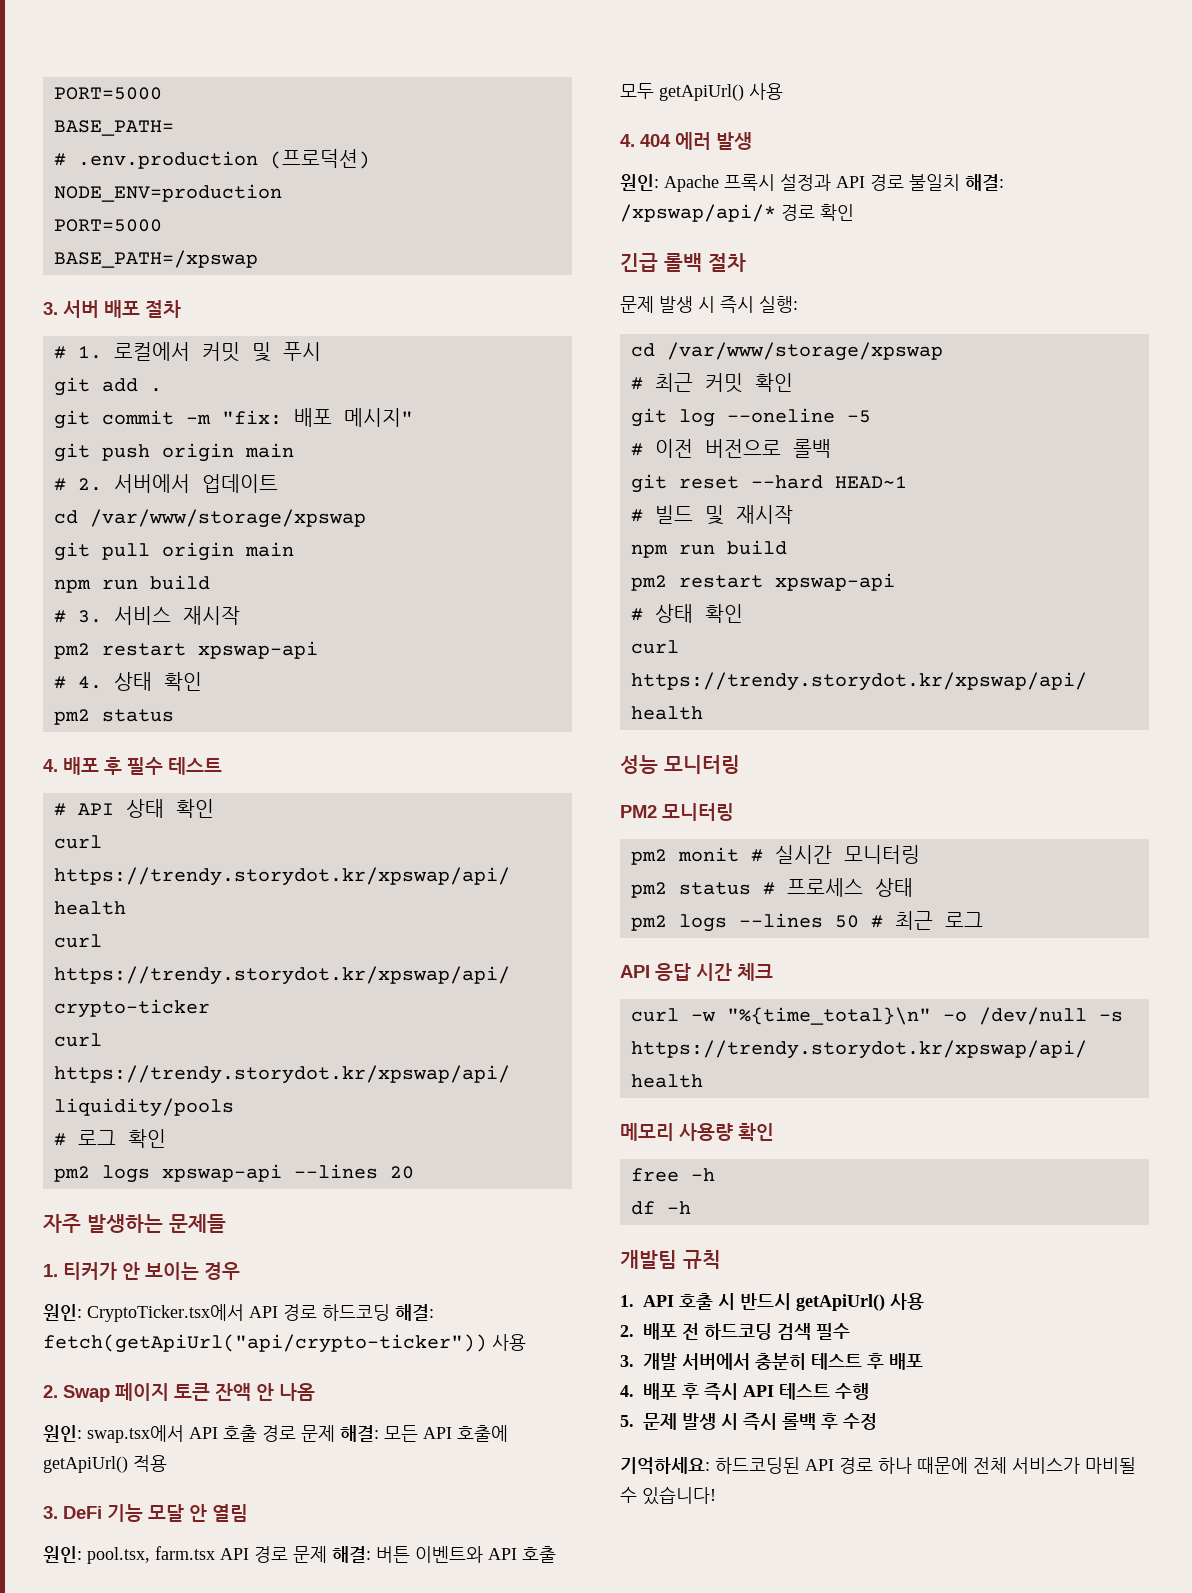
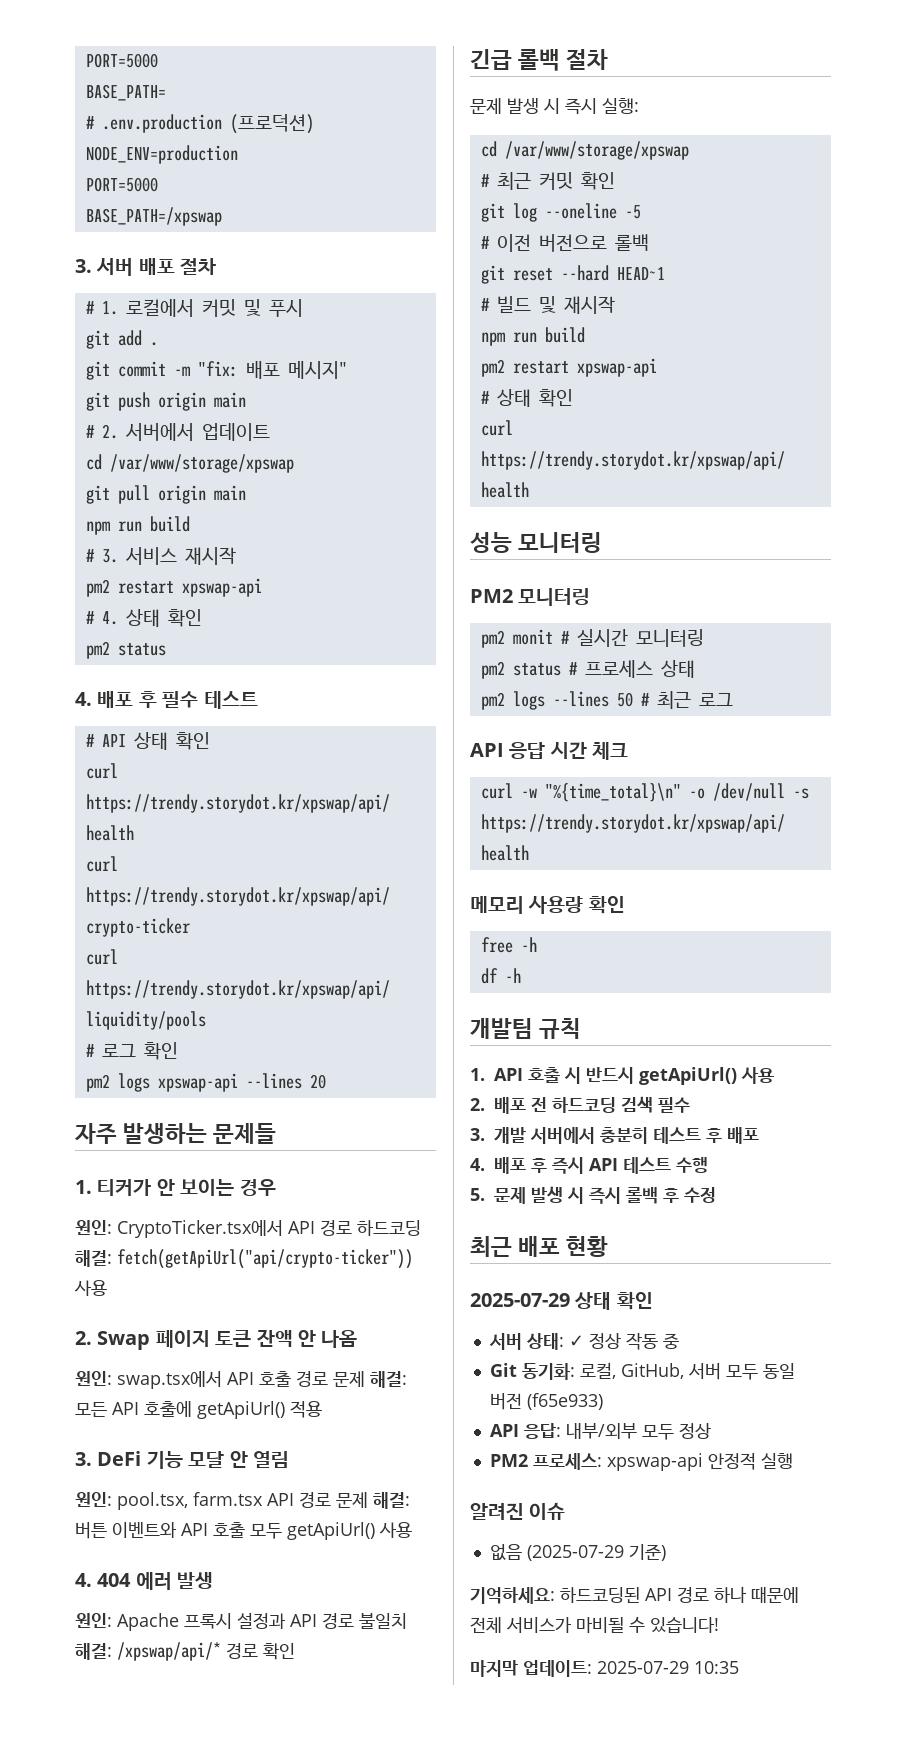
(877, 1421) none -> [470,1236,609,1257] [470,1292,653,1310] [488,1332,679,1350] [489,1362,795,1380] [489,1393,603,1410] [489,1423,711,1440] [489,1453,793,1471] [470,1502,566,1520] [489,1544,666,1561] // 최근 배포 현황 // 2025-07-29 상태 확인 // 서버 상태: ✓ 정상 작동 중 // Git 동기화: 로컬, GitHub, 서버 모두 동일 버전 (f65e933) // API 응답: 내부/외부 모두 정상 // PM2 프로세스: xpswap-api 안정적 실행 // 알려진 이슈 // 없음 (2025-07-29 기준)
(716, 1495) none -> [470,1660,739,1677] // 마지막 업데이트: 2025-07-29 10:35

